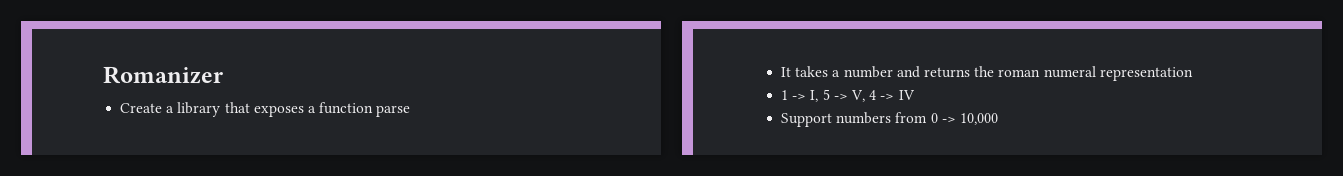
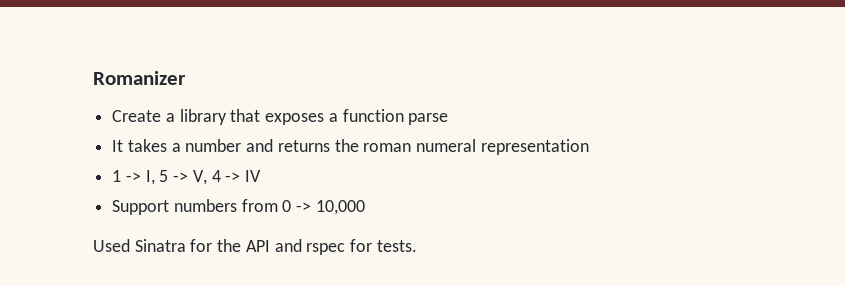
(998, 119) none -> [93,239,417,255] // Used Sinatra for the API and rspec for tests.

